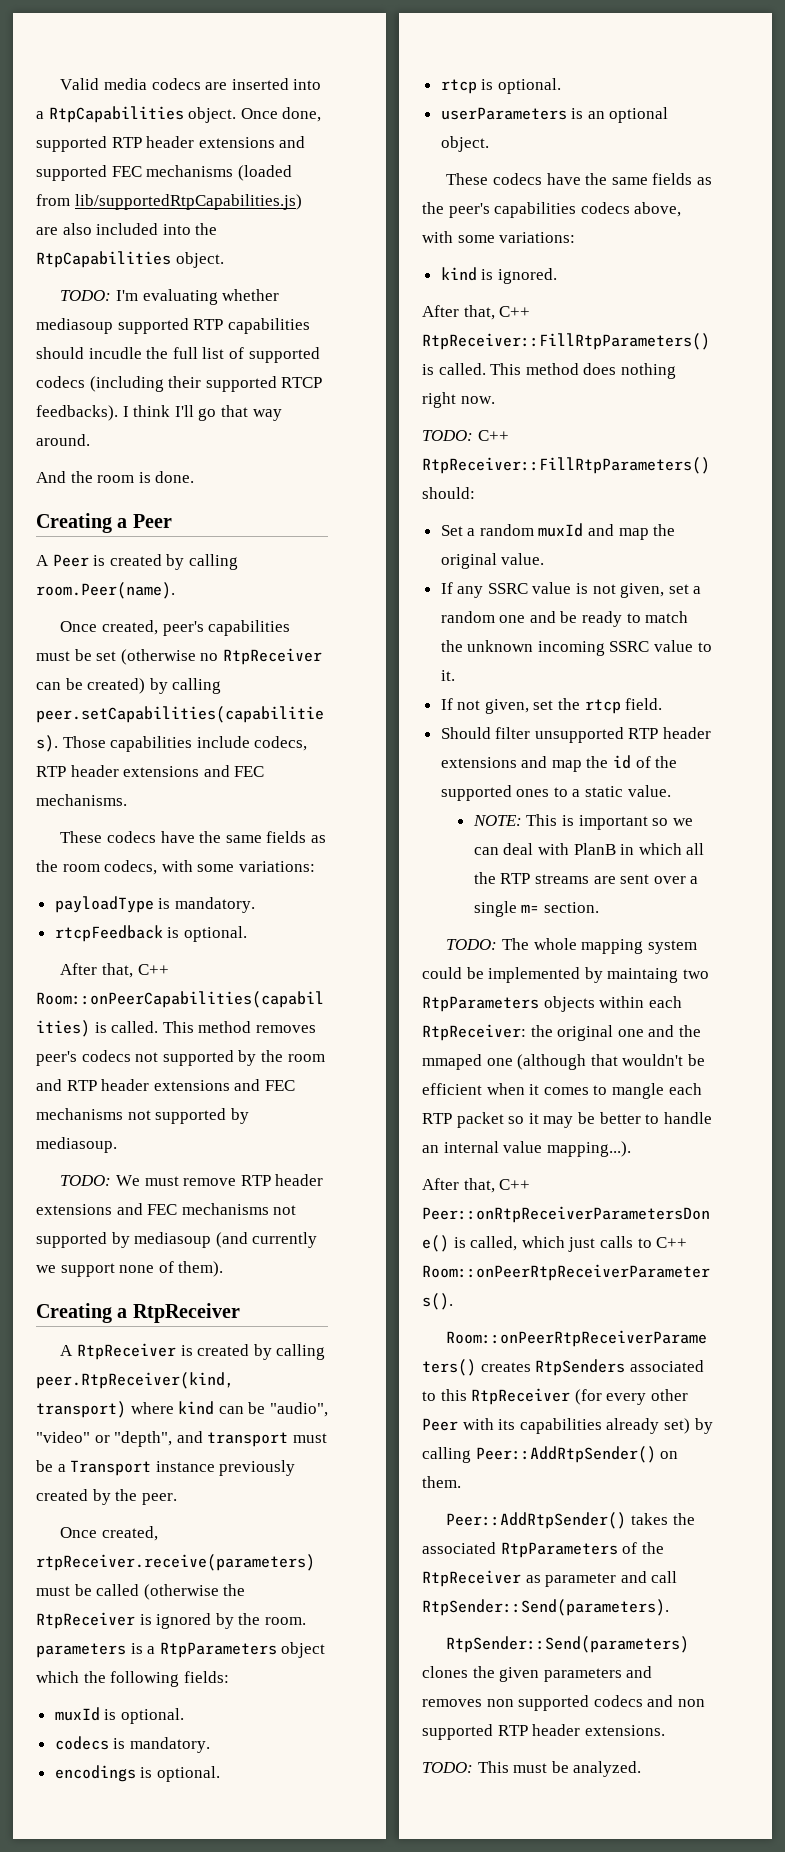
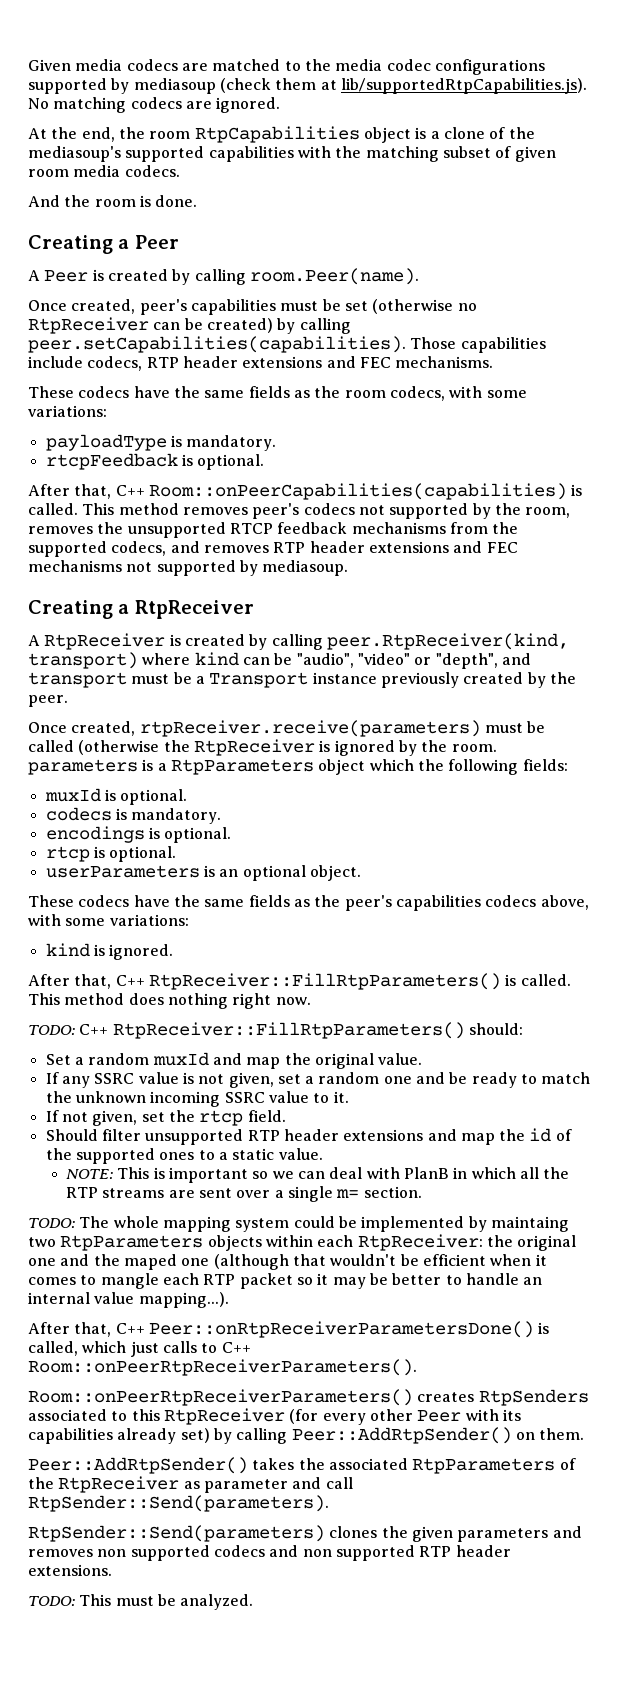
[60,78,100,90] Valid -> [28,59,71,71] Given
[231,78,322,90] [36,106,322,123] [36,136,306,152] [36,165,292,181] [36,194,302,210] [36,223,218,235] [36,251,224,268] [60,289,280,305] [36,318,310,334] [36,347,320,363] [36,376,323,392] [36,405,282,421] [36,434,90,446] inserted into a RtpCapabilities object. Once done, supported RTP header extensions and supported FEC mechanisms (loaded from lib/supportedRtpCapabilities.js) are also included into the RtpCapabilities object. // TODO: I'm evaluating whether mediasoup supported RTP capabilities should incudle the full list of supported codecs (including their supported RTCP feedbacks). I think I'll go that way around. -> [212,59,545,75] [28,78,587,94] [28,97,281,113] [28,126,535,143] [28,146,556,162] [28,165,180,177] matched to the media codec configurations supported by mediasoup (check them at lib/supportedRtpCapabilities.js). No matching codecs are ignored. // At the end, the room RtpCapabilities object is a clone of the mediasoup's supported capabilities with the matching subset of given room media codecs.
[287,1054,325,1062] [36,1079,62,1091] room and -> [525,507,571,518] [28,522,519,538] [28,541,269,557] room, removes the unsupported RTCP feedback mechanisms from the supported codecs, and removes
[60,1174,324,1186] [36,1203,297,1215] [36,1232,318,1248] [36,1261,224,1277] // TODO: We must remove RTP header extensions and FEC mechanisms not supported by mediasoup (and currently we support none of them). -> (349, 568) none
[422,1054,482,1070] mmaped -> [123,1254,177,1270] maped

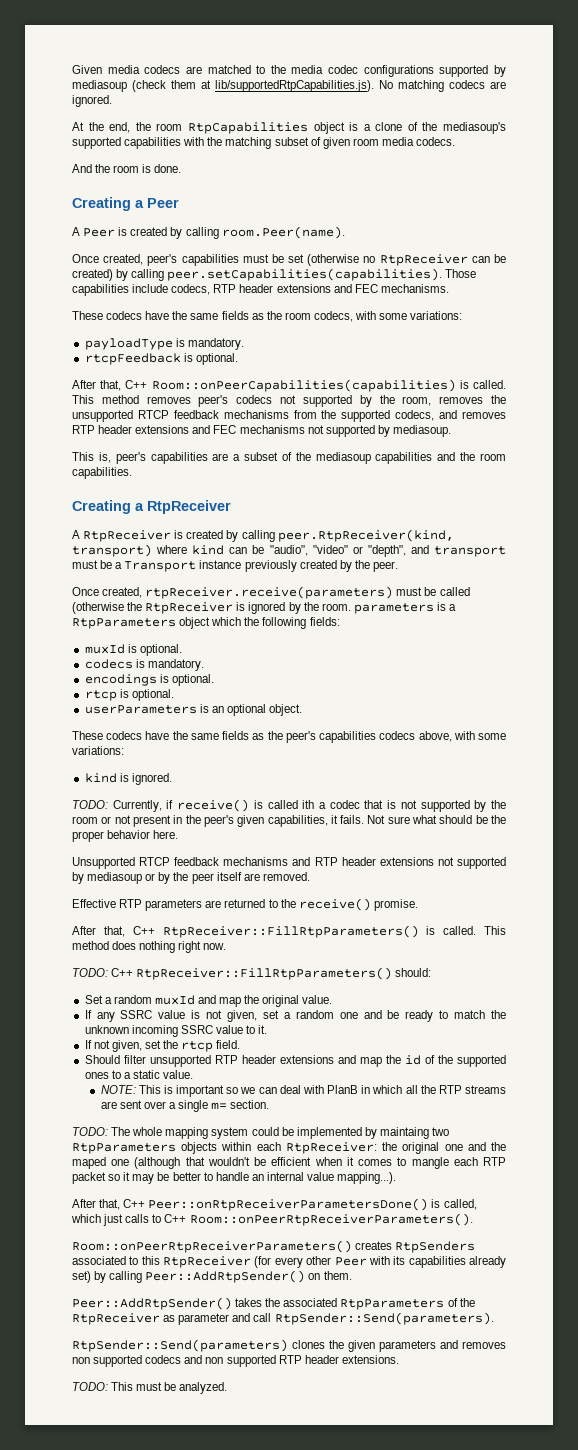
(349, 568) none -> [72,452,507,464] [72,467,132,479] // This is, peer's capabilities are a subset of the mediasoup capabilities and the room capabilities.
(174, 952) none -> [72,799,507,812] [72,815,506,827] [72,830,179,842] [72,857,506,869] [72,872,310,884] [72,898,418,911] // TODO: Currently, if receive() is called ith a codec that is not supported by the room or not present in the peer's given capabilities, it fails. Not sure what should be the proper behavior here. // Unsupported RTCP feedback mechanisms and RTP header extensions not supported by mediasoup or by the peer itself are removed. // Effective RTP parameters are returned to the receive() promise.

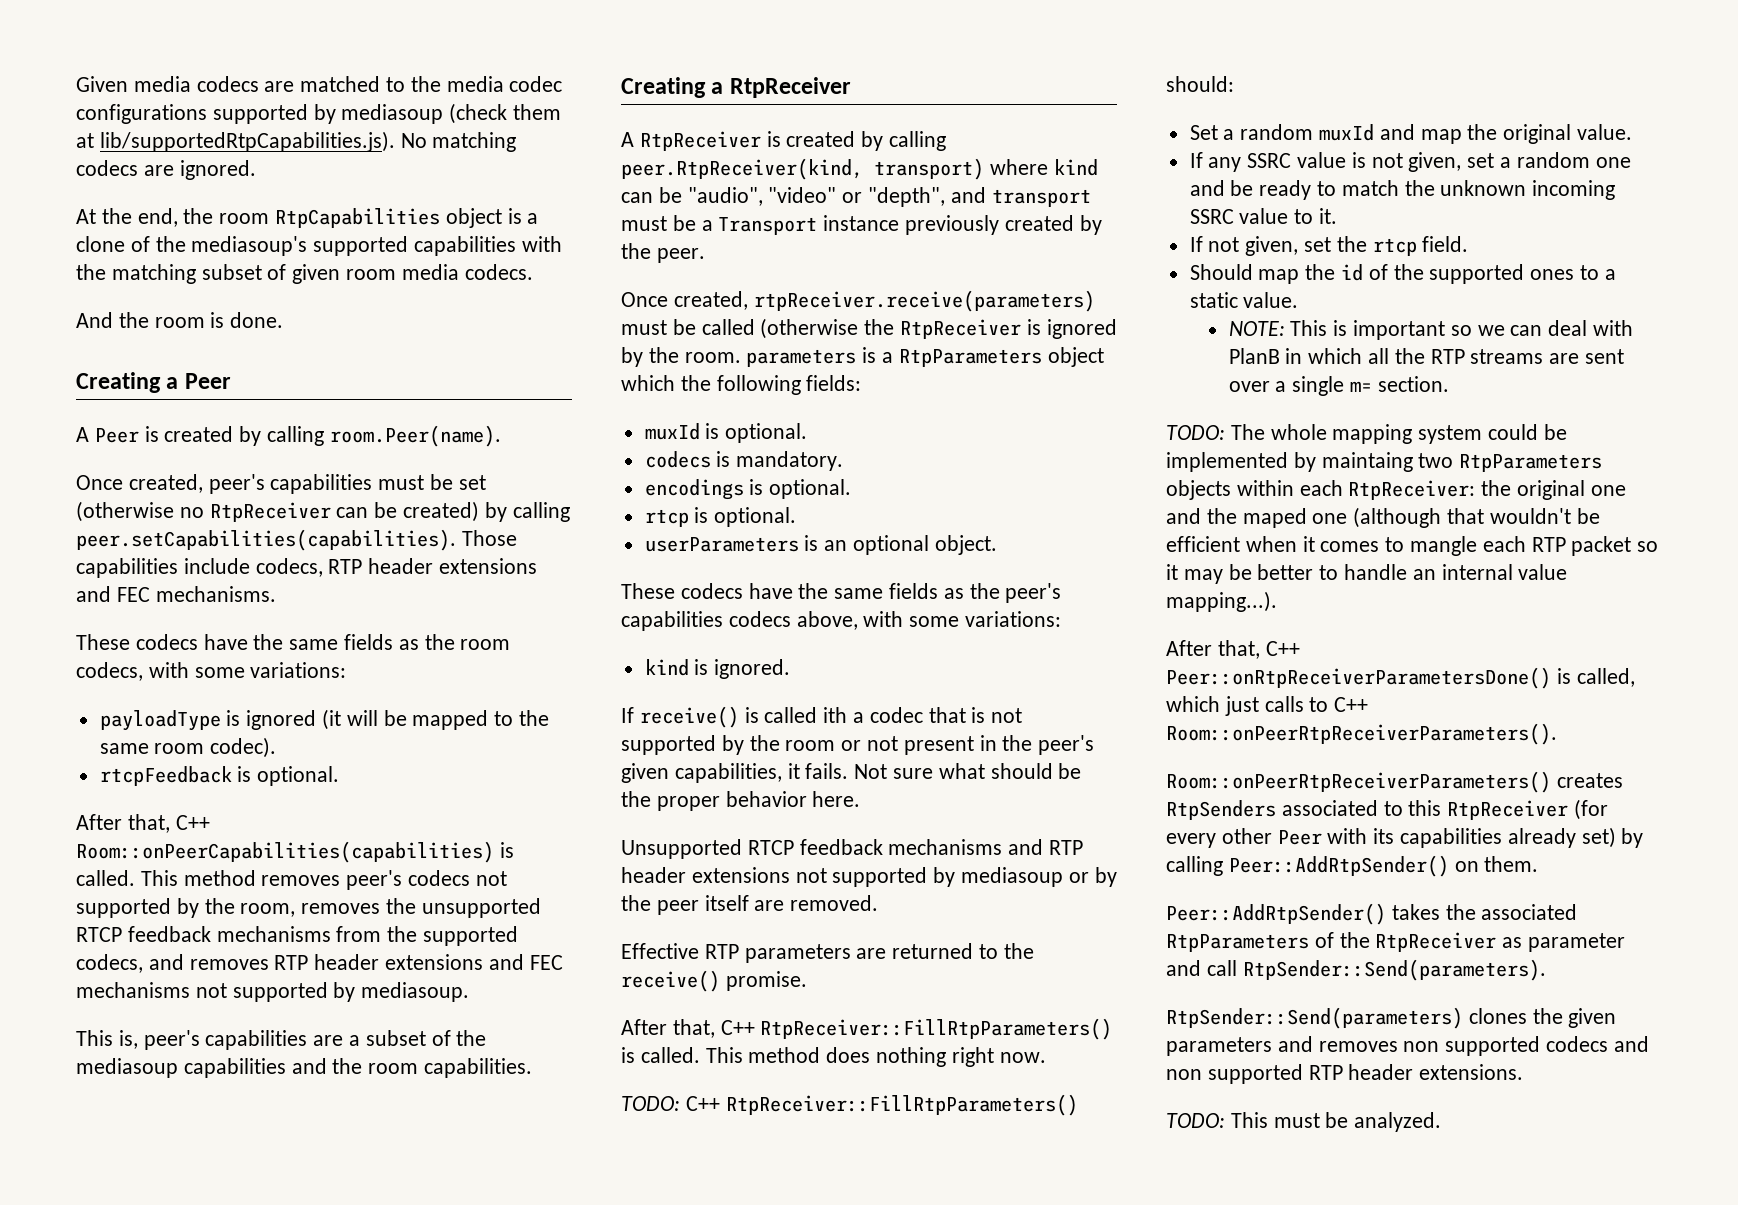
[187,338,244,350] mandatory. -> [246,709,550,730] [99,737,277,758] ignored (it will be mapped to the same room codec).
[72,800,174,812] TODO: Currently, if -> [621,707,634,723] If
[123,1055,356,1067] filter unsupported RTP header extensions and -> (1253, 272) none

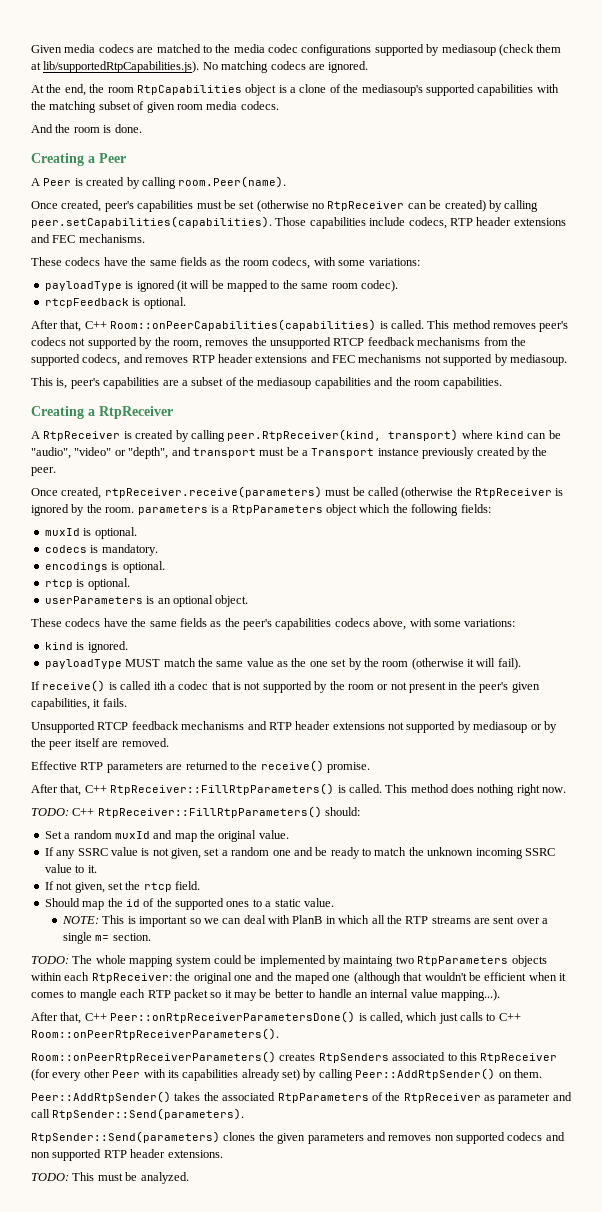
(791, 669) none -> [44,658,521,670] // payloadType MUST match the same value as the one set by the room (otherwise it will fail).
[854,763,1082,779] [621,791,861,811] Not sure what should be the proper behavior here. -> (127, 702) none

